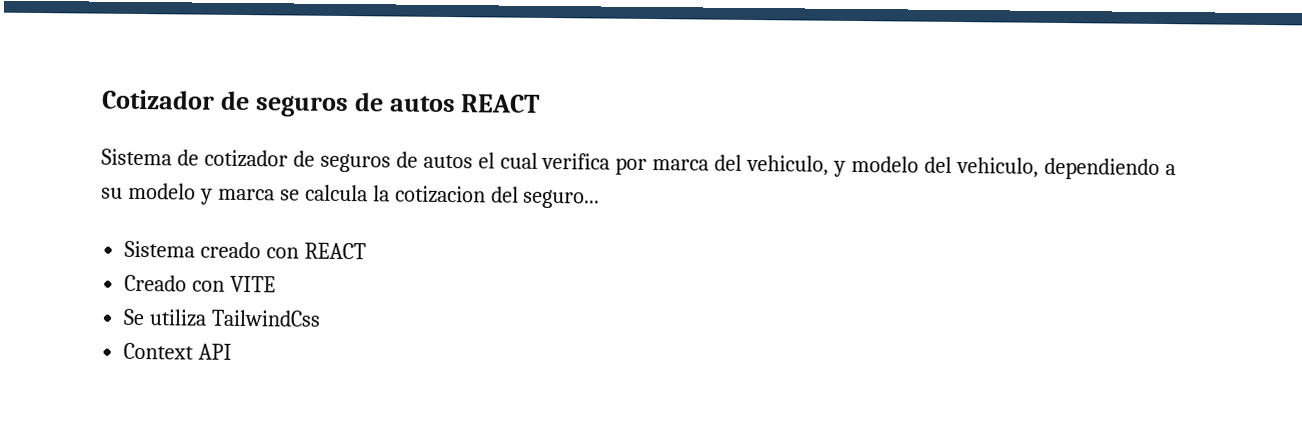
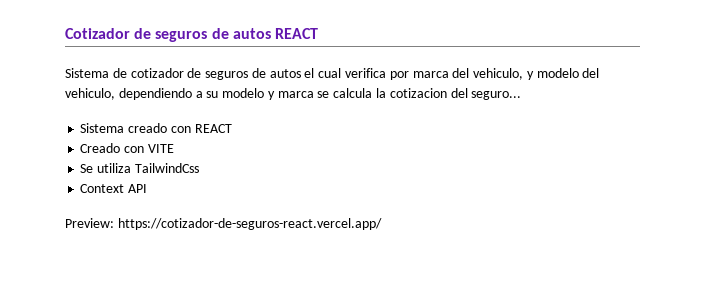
(233, 351) none -> [65,218,382,230] // Preview: https://cotizador-de-seguros-react.vercel.app/

